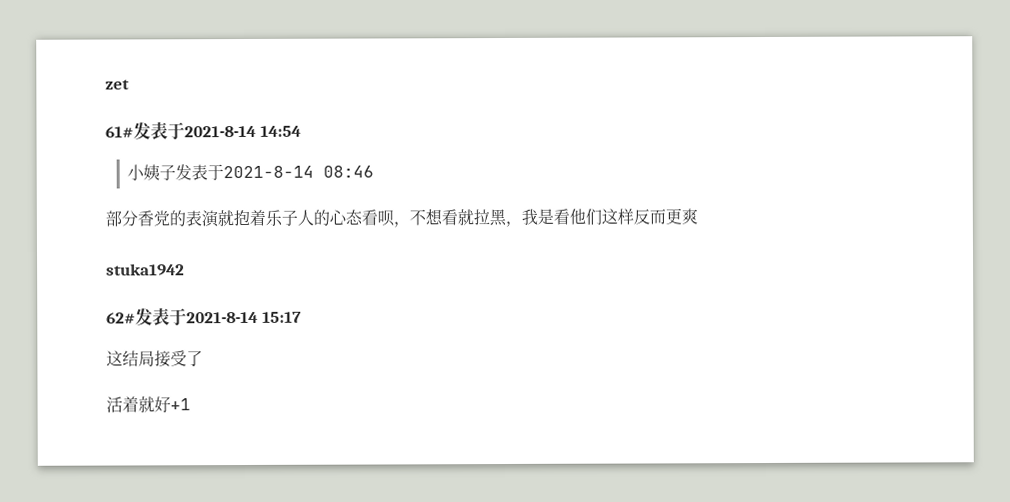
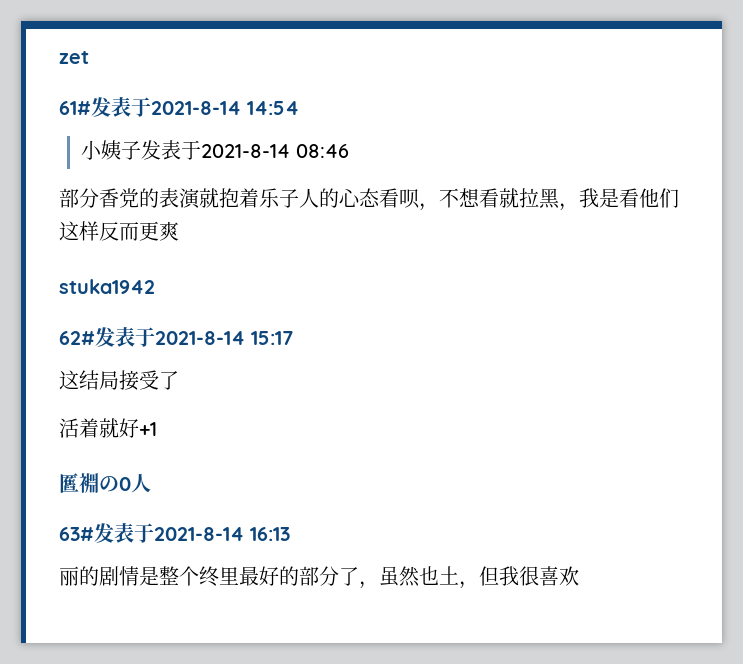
(191, 404) none -> [59,473,151,493] [59,523,290,543] [59,566,579,589] // 匶裫の0人 // 63#发表于2021-8-14 16:13 // 丽的剧情是整个终里最好的部分了，虽然也土，但我很喜欢

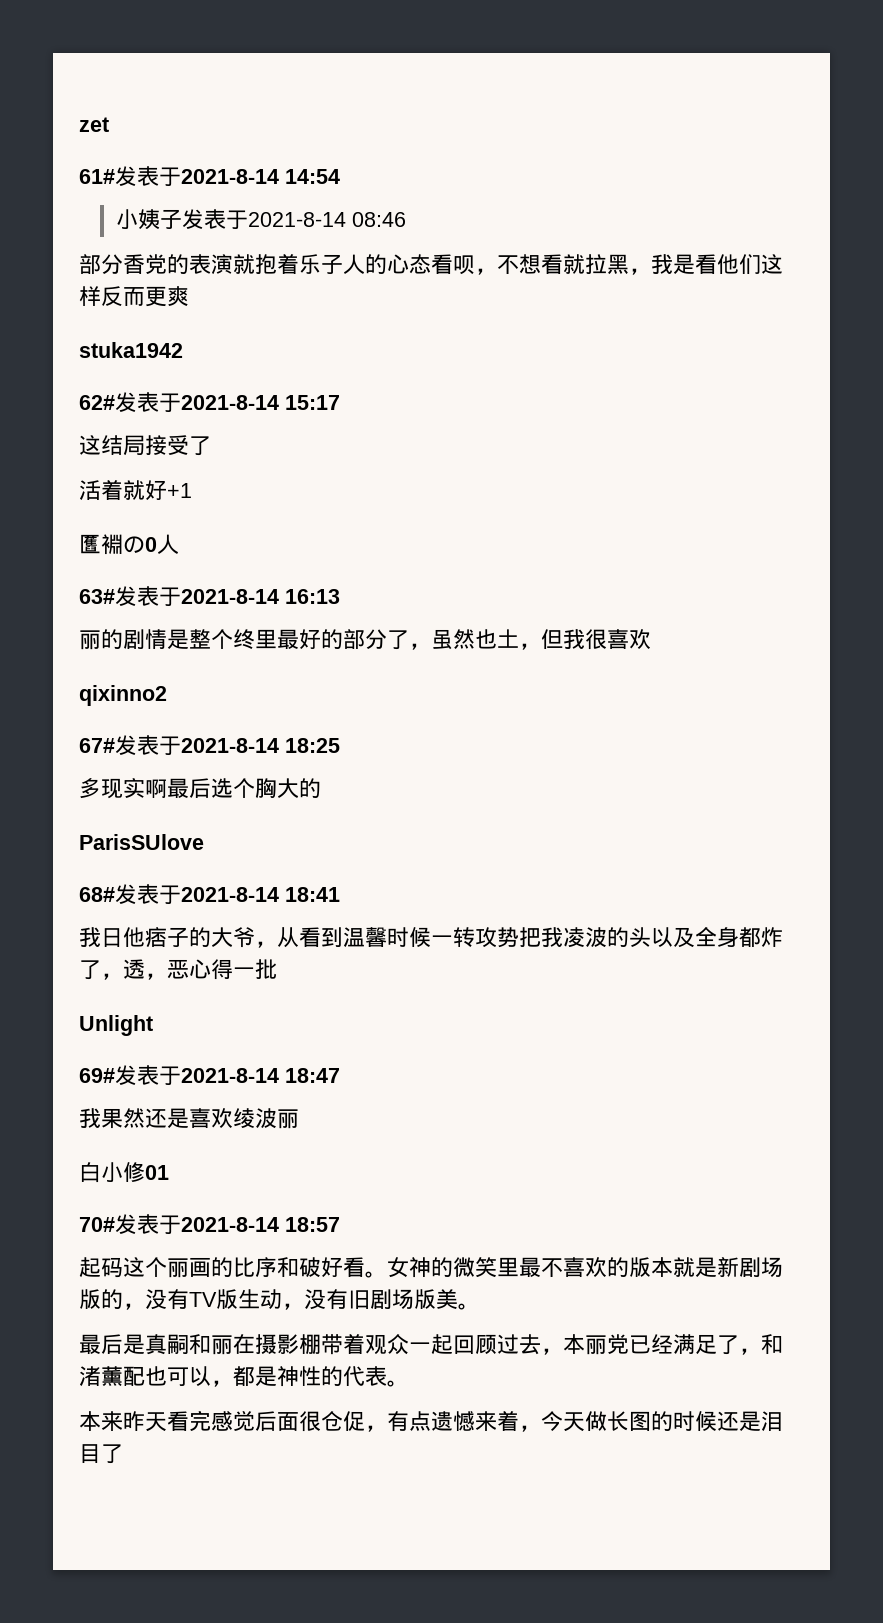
(579, 576) none -> [79,685,167,706] [79,735,340,755] [79,778,321,799] [79,834,204,850] [79,884,340,904] [79,926,783,948] [79,959,277,980] [79,1015,153,1036] [79,1065,340,1085] [79,1108,299,1129] [79,1162,169,1183] [79,1214,340,1234] [79,1257,783,1278] [79,1289,480,1310] [79,1334,783,1355] [79,1366,409,1387] [79,1410,783,1432] [79,1444,123,1464] // qixinno2 // 67#发表于2021-8-14 18:25 // 多现实啊最后选个胸大的 // ParisSUlove // 68#发表于2021-8-14 18:41 // 我日他痞子的大爷，从看到温馨时候一转攻势把我凌波的头以及全身都炸了，透，恶心得一批 // Unlight // 69#发表于2021-8-14 18:47 // 我果然还是喜欢绫波丽 // 白小修01 // 70#发表于2021-8-14 18:57 // 起码这个丽画的比序和破好看。女神的微笑里最不喜欢的版本就是新剧场版的，没有TV版生动，没有旧剧场版美。 // 最后是真嗣和丽在摄影棚带着观众一起回顾过去，本丽党已经满足了，和渚薰配也可以，都是神性的代表。 // 本来昨天看完感觉后面很仓促，有点遗憾来着，今天做长图的时候还是泪目了

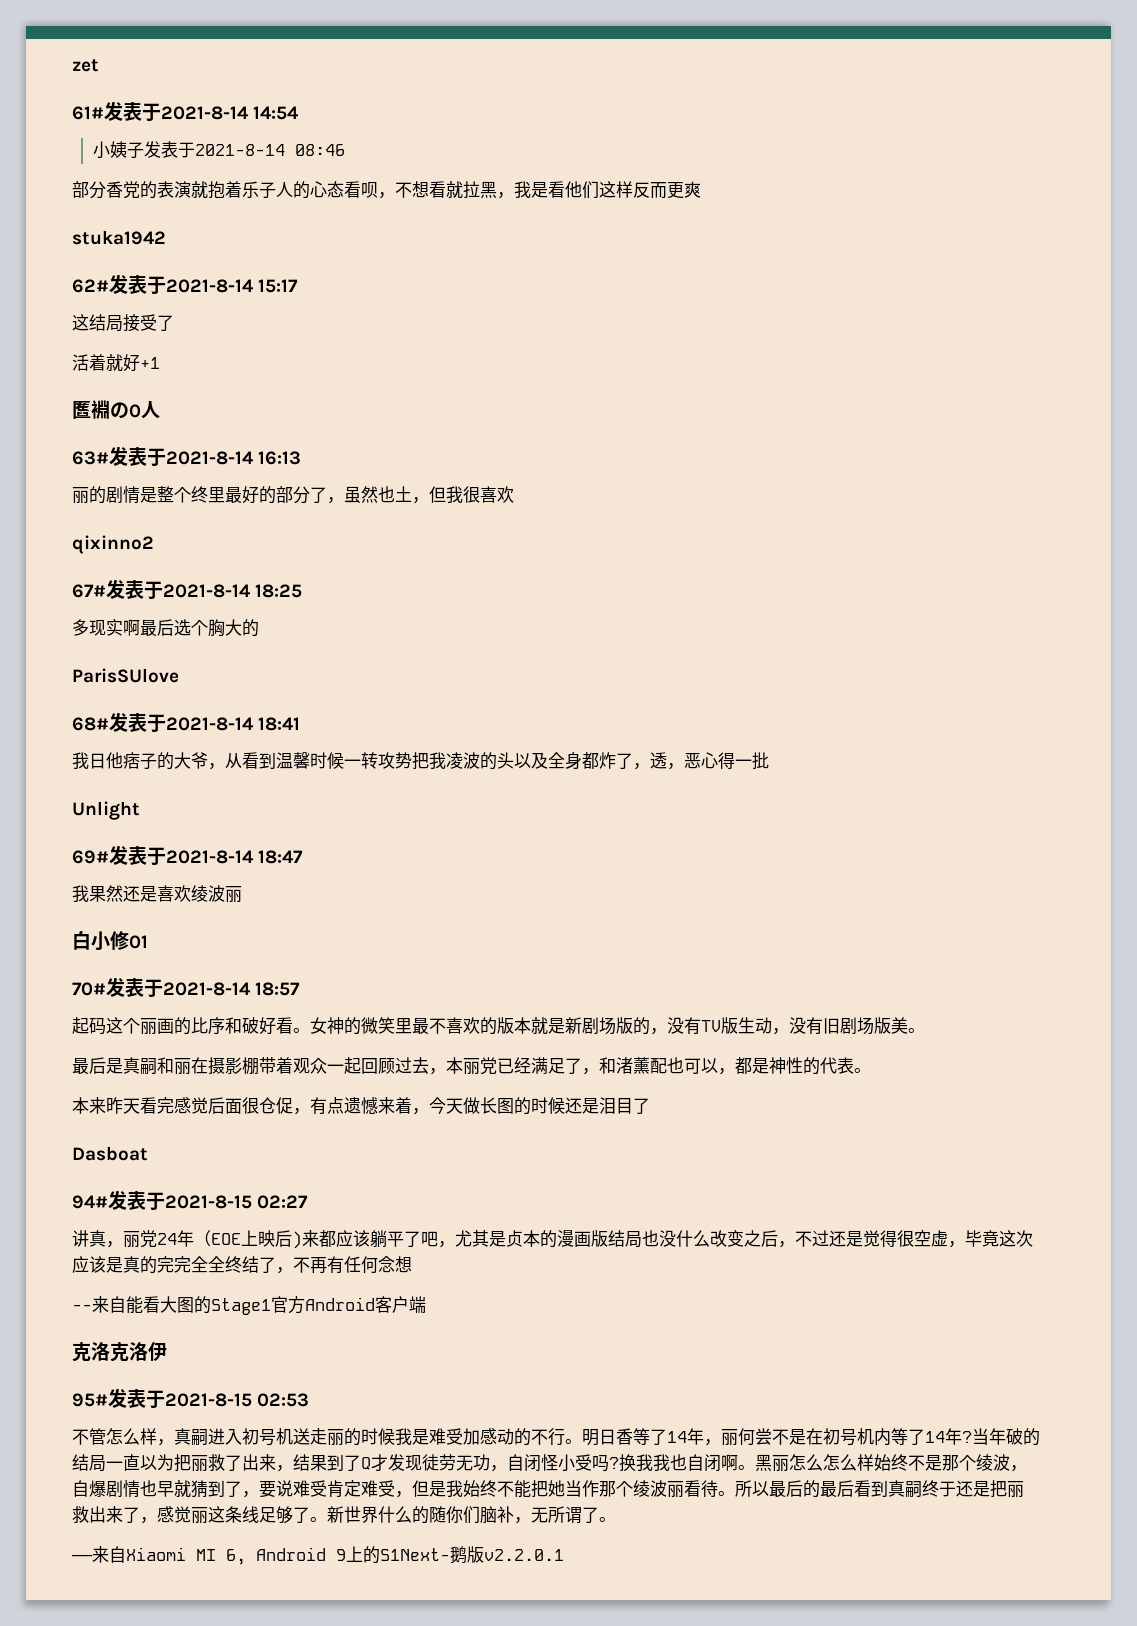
(123, 1454) none -> [72,1146,148,1161] [72,1190,309,1210] [72,1230,1033,1249] [72,1256,412,1274] [72,1296,426,1315] [72,1342,167,1362] [72,1388,310,1408] [72,1428,1040,1446] [72,1454,1027,1472] [72,1480,1024,1498] [72,1506,616,1524] [72,1546,564,1565] // Dasboat // 94#发表于2021-8-15 02:27 // 讲真，丽党24年（EOE上映后)来都应该躺平了吧，尤其是贞本的漫画版结局也没什么改变之后，不过还是觉得很空虚，毕竟这次应该是真的完完全全终结了，不再有任何念想 // --来自能看大图的Stage1官方Android客户端 // 克洛克洛伊 // 95#发表于2021-8-15 02:53 // 不管怎么样，真嗣进入初号机送走丽的时候我是难受加感动的不行。明日香等了14年，丽何尝不是在初号机内等了14年?当年破的结局一直以为把丽救了出来，结果到了Q才发现徒劳无功，自闭怪小受吗?换我我也自闭啊。黑丽怎么怎么样始终不是那个绫波，自爆剧情也早就猜到了，要说难受肯定难受，但是我始终不能把她当作那个绫波丽看待。所以最后的最后看到真嗣终于还是把丽救出来了，感觉丽这条线足够了。新世界什么的随你们脑补，无所谓了。 // ——来自Xiaomi MI 6, Android 9上的S1Next-鹅版v2.2.0.1

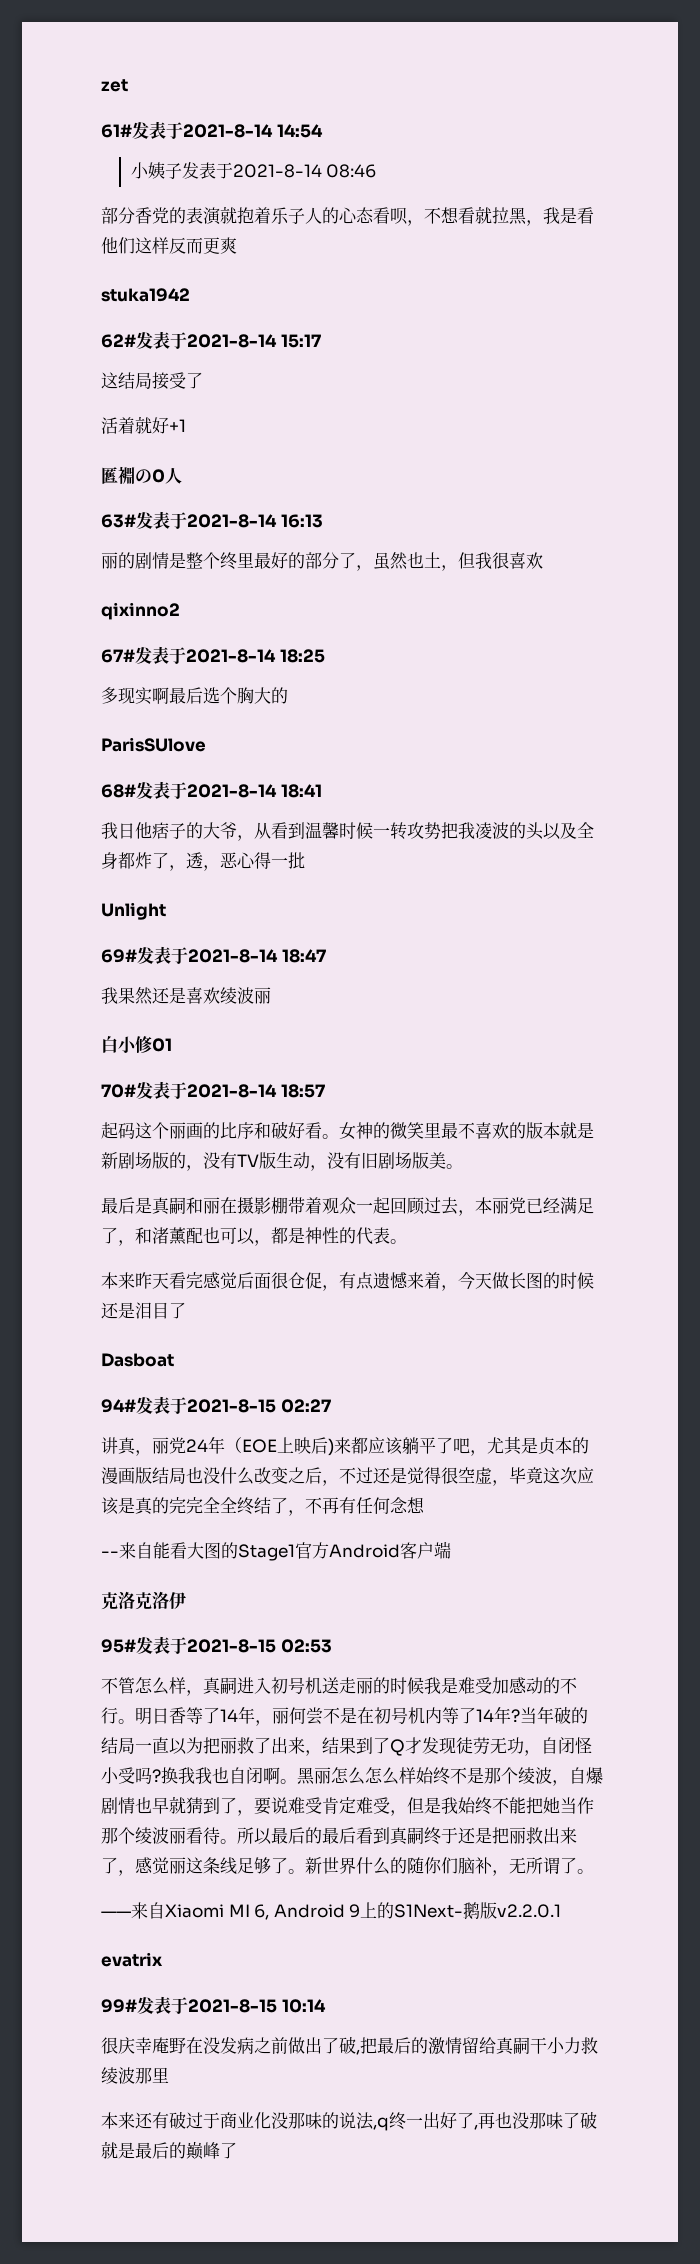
(564, 1555) none -> [101,1952,163,1967] [101,1996,326,2014] [101,2036,598,2055] [101,2067,169,2084] [101,2111,597,2131] [101,2141,237,2160] // evatrix // 99#发表于2021-8-15 10:14 // 很庆幸庵野在没发病之前做出了破,把最后的激情留给真嗣干小力救绫波那里 // 本来还有破过于商业化没那味的说法,q终一出好了,再也没那味了破就是最后的巅峰了

